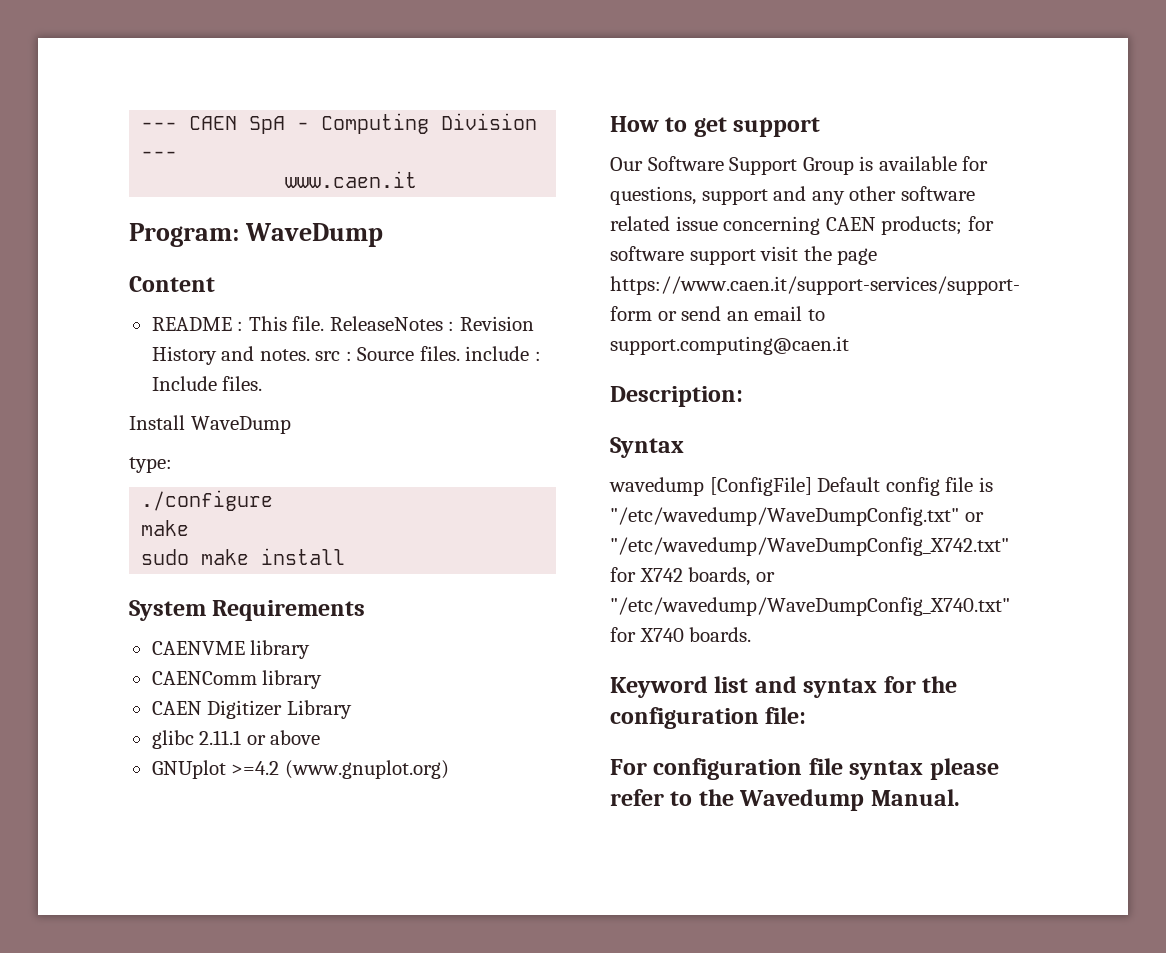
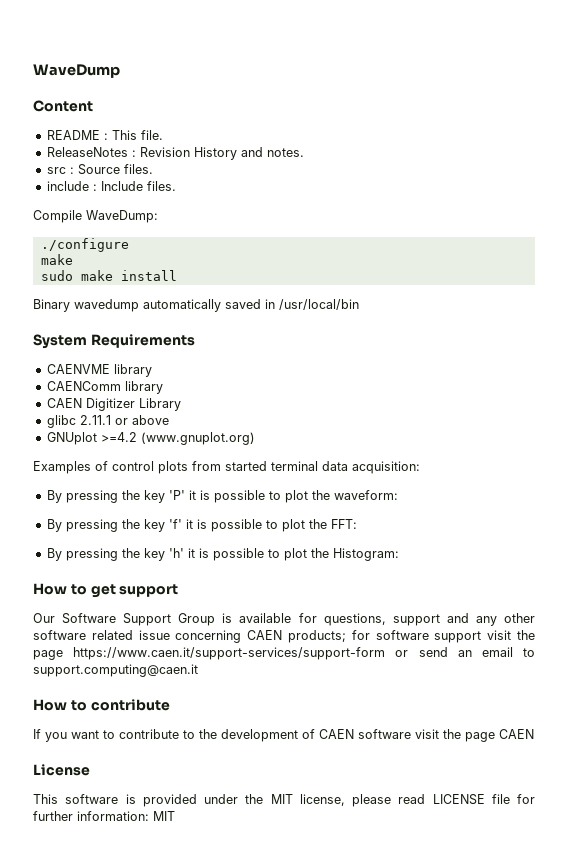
[141,113,538,134] [141,151,178,159] [285,171,418,188] [129,223,239,247] --- CAEN SpA - Computing Division --- // www.caen.it // Program: -> (33, 71) none
(325, 323) none -> (163, 135) //
(310, 355) none -> (304, 152) //
(460, 353) none -> (153, 169) //
[129,415,291,434] [129,457,172,473] Install WaveDump // type: -> [33,210,158,223] Compile WaveDump:
(346, 556) none -> [33,299,359,312] // Binary wavedump automatically saved in /usr/local/bin
(449, 769) none -> [33,461,420,474] [46,490,398,503] [46,519,357,532] [46,548,399,561] // Examples of control plots from started terminal data acquisition: // By pressing the key 'P' it is possible to plot the waveform: // By pressing the key 'f' it is possible to plot the FFT: // By pressing the key 'h' it is possible to plot the Histogram:
[610,386,743,407] [610,437,684,458] [609,477,993,496] [610,507,984,526] [610,537,1009,556] [610,567,775,586] [610,597,1010,616] [610,627,752,642] [610,676,958,698] [610,707,807,729] [610,758,999,780] [610,789,960,811] Description: // Syntax // wavedump [ConfigFile] Default config file is "/etc/wavedump/WaveDumpConfig.txt" or "/etc/wavedump/WaveDumpConfig_X742.txt" for X742 boards, or "/etc/wavedump/WaveDumpConfig_X740.txt" for X740 boards. // Keyword list and syntax for the configuration file: // For configuration file syntax please refer to the Wavedump Manual. -> [33,699,170,711] [33,729,534,742] [33,764,90,776] [33,794,535,807] [33,811,175,821] How to contribute // If you want to contribute to the development of CAEN software visit the page CAEN // License // This software is provided under the MIT license, please read LICENSE file for further information: MIT

